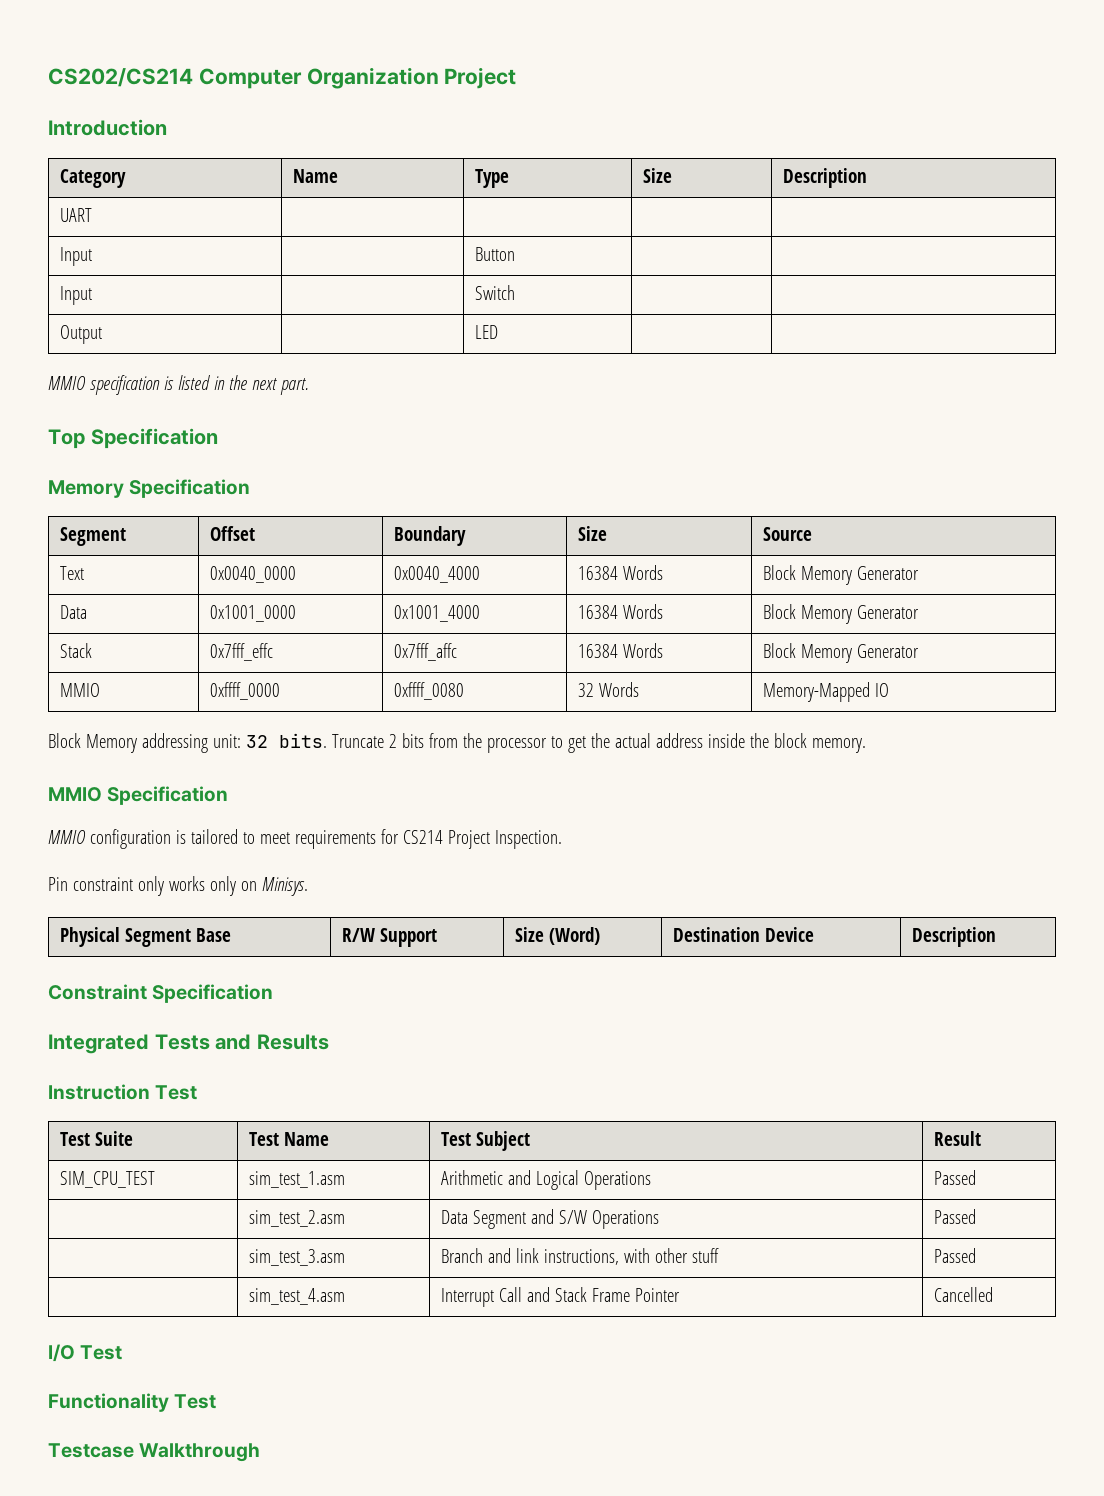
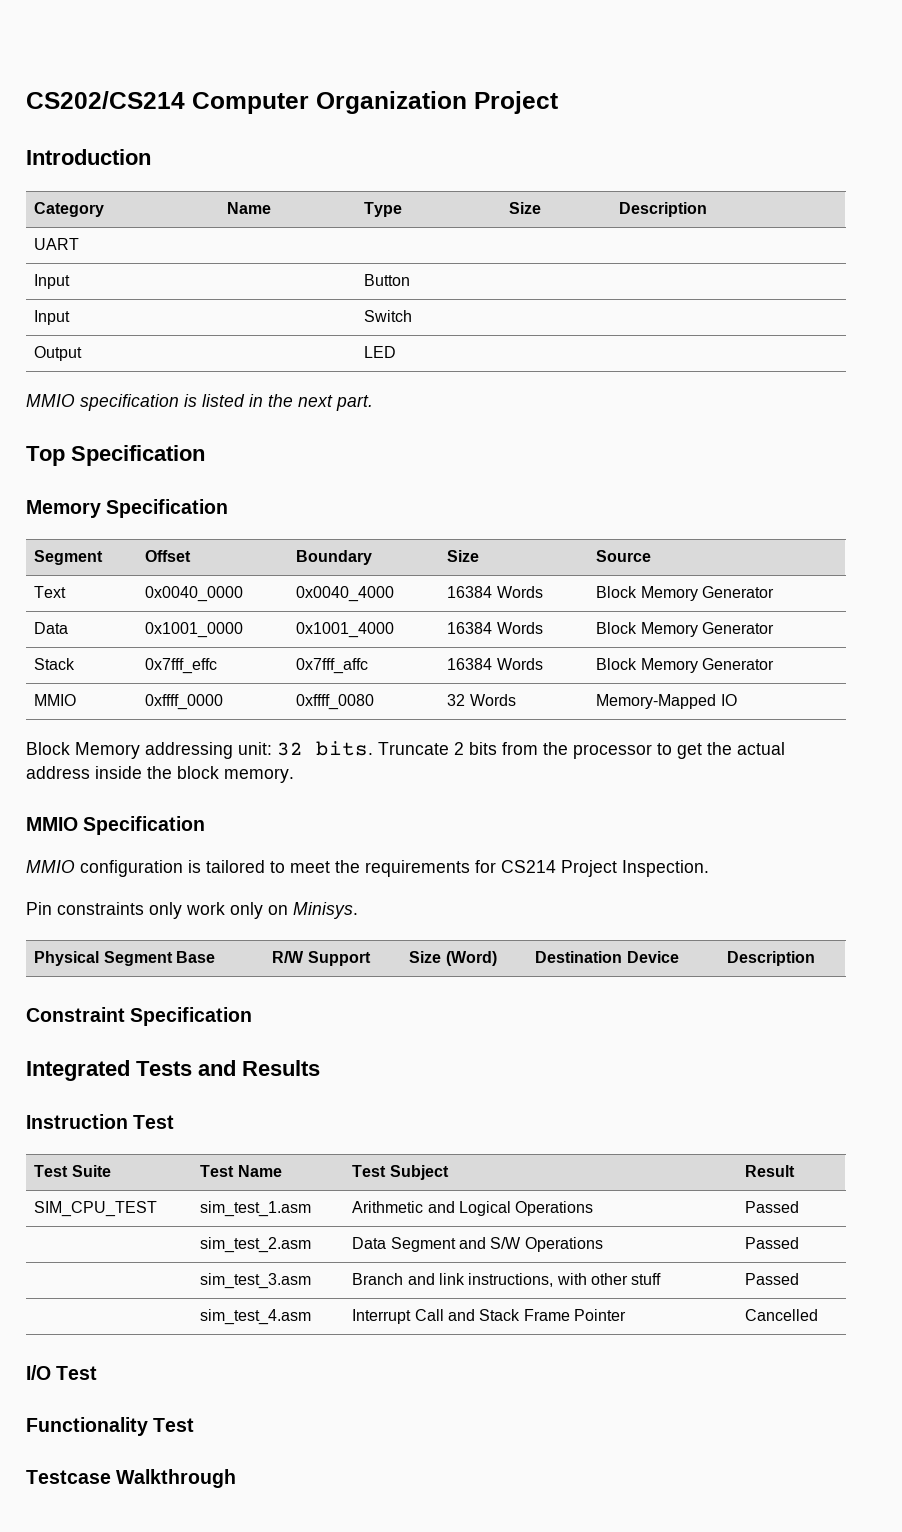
(290, 838) none -> [335,860,360,873] the
[72,876,205,896] constraint only works -> [57,902,225,919] constraints only work

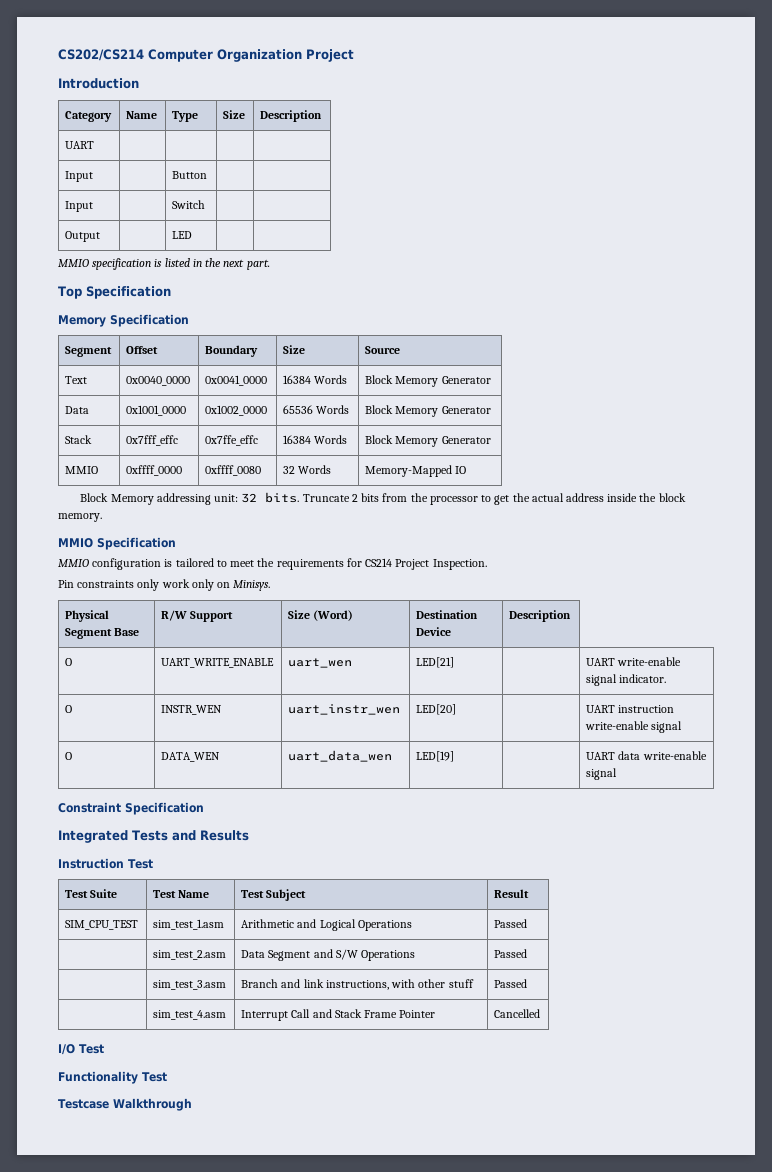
[296,586,395,602] 0x0040_4000 -> [205,375,268,386] 0x0041_0000
[296,622,395,638] [447,622,493,634] 0x1001_4000 | 16384 -> [205,405,268,416] [283,405,314,414] 0x1002_0000 | 65536
[296,658,369,674] 0x7fff_affc -> [205,435,259,446] 0x7ffe_effc
(816, 958) none -> [65,658,73,666] [161,658,275,668] [288,658,353,668] [416,657,455,668] [586,657,682,666] [586,674,667,686] [65,705,73,713] [161,705,223,715] [288,704,401,715] [416,704,457,715] [586,705,675,713] [585,721,683,733] [65,752,73,760] [161,752,221,762] [288,750,393,762] [416,751,455,762] [586,751,707,760] [586,768,618,780] // O | UART_WRITE_ENABLE | uart_wen | LED[21] | | UART write-enable signal indicator. // O | INSTR_WEN | uart_instr_wen | LED[20] | | UART instruction write-enable signal // O | DATA_WEN | uart_data_wen | LED[19] | | UART data write-enable signal

